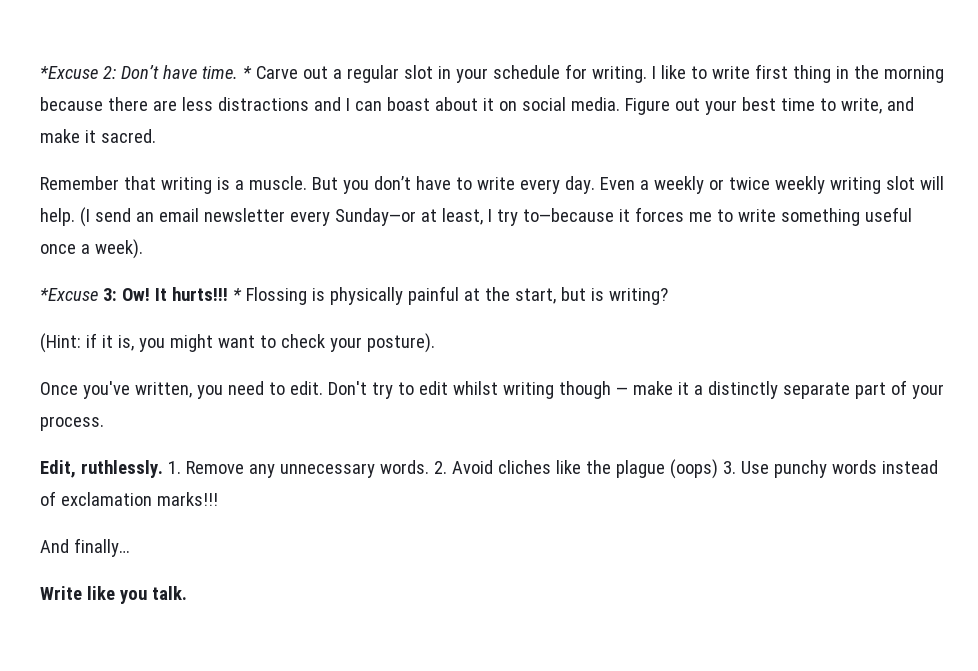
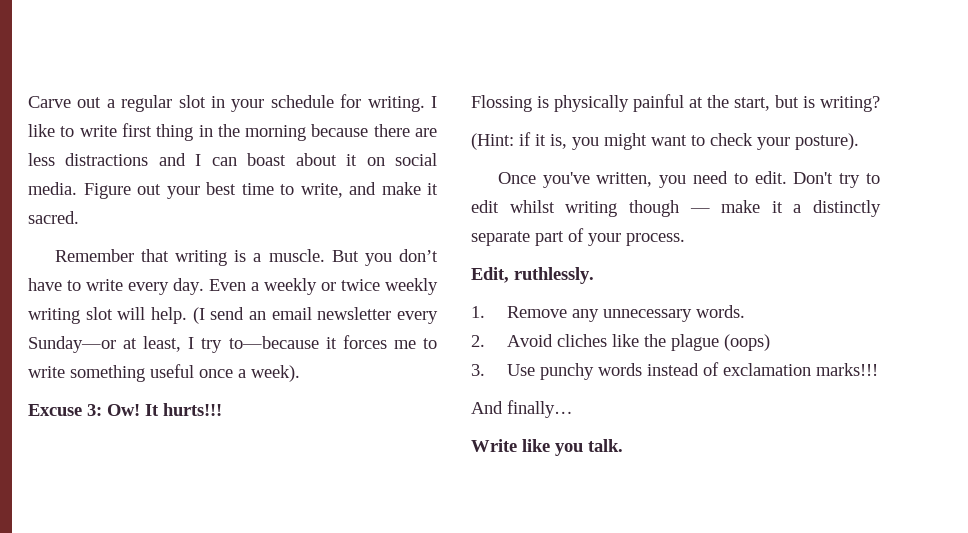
[40,65,252,79] *Excuse 2: Don’t have time. * -> (28, 102) none
[40,288,98,301] *Excuse -> [28,404,82,416] Excuse
[232,288,242,301] * -> (222, 409) //
(163, 469) none -> (594, 275) //
(429, 467) none -> (746, 311) //
(718, 469) none -> (771, 342) //

